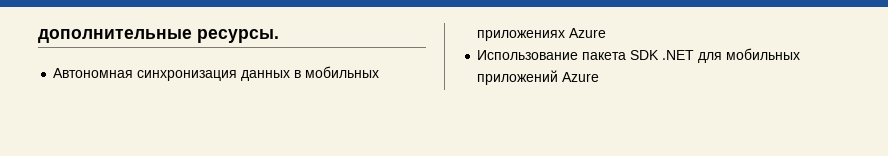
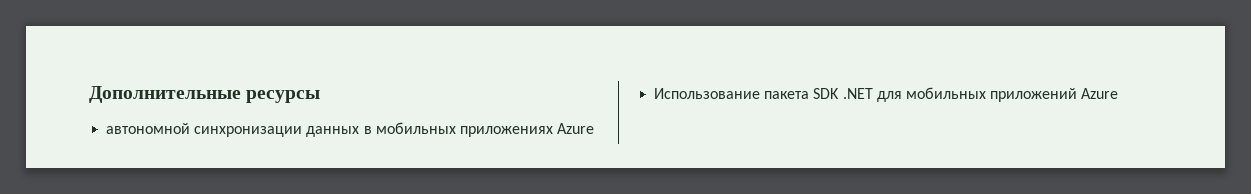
[38,29,279,43] [53,68,238,81] дополнительные ресурсы. // Автономная синхронизация -> [89,86,321,103] [106,123,303,137] Дополнительные ресурсы // автономной синхронизации

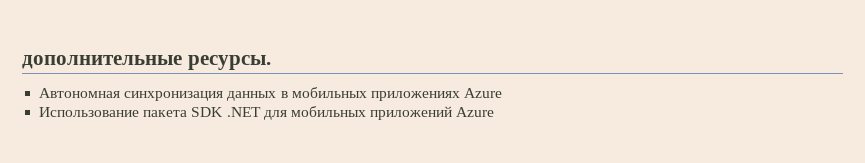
[89,86,321,103] [106,123,303,137] Дополнительные ресурсы // автономной синхронизации -> [22,55,271,70] [39,88,224,101] дополнительные ресурсы. // Автономная синхронизация

